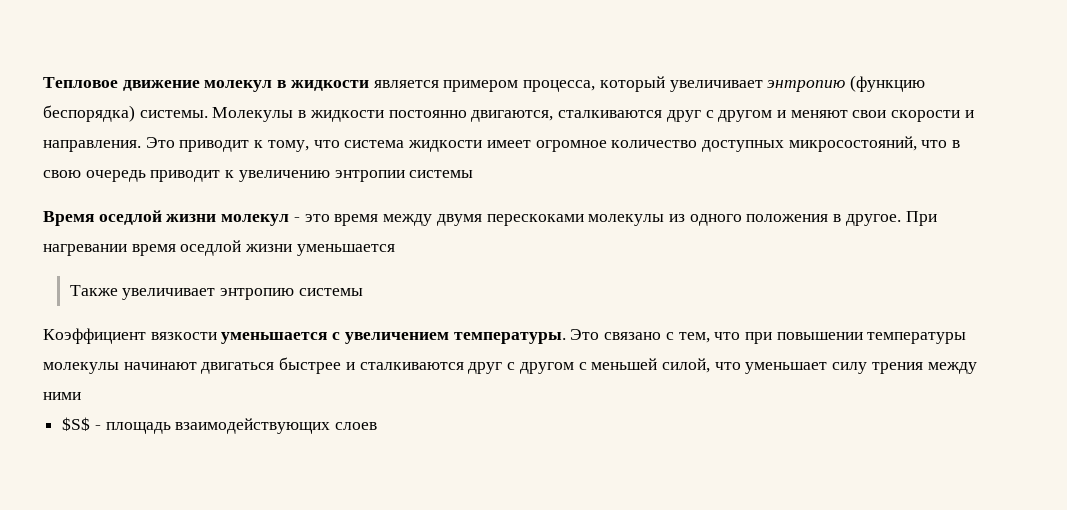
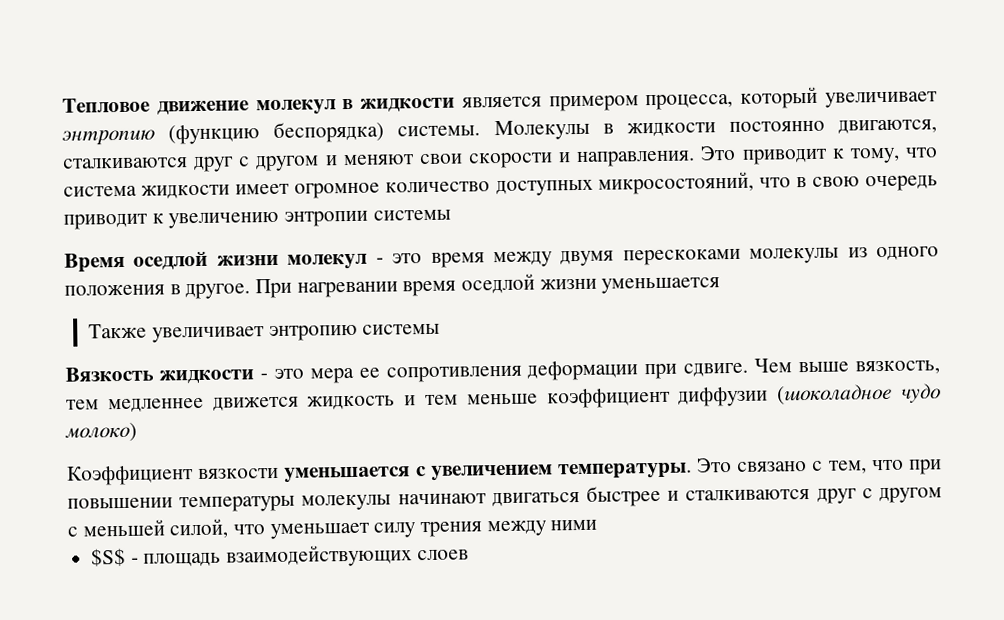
(363, 292) none -> [65,358,940,385] [66,383,941,413] [65,422,137,442] // Вязкость жидкости - это мера ее сопротивления деформации при сдвиге. Чем выше вязкость, тем медленнее движется жидкость и тем меньше коэффициент диффузии (шоколадное чудо молоко)

